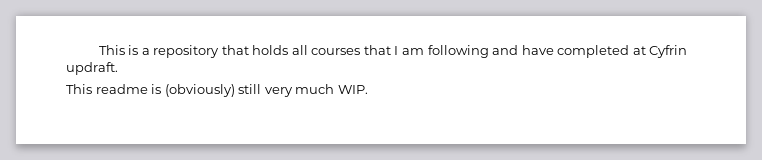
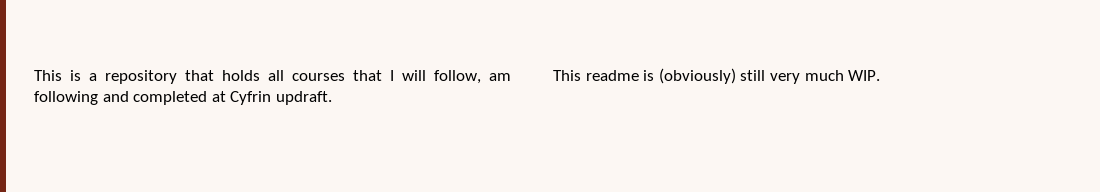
(399, 50) none -> [402,70,481,84] will follow,
[521,45,554,55] have -> (129, 96) none

